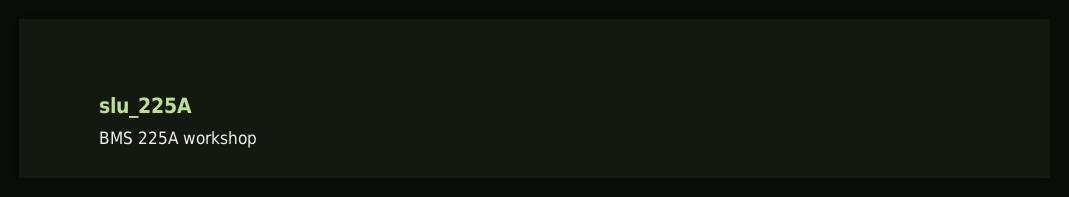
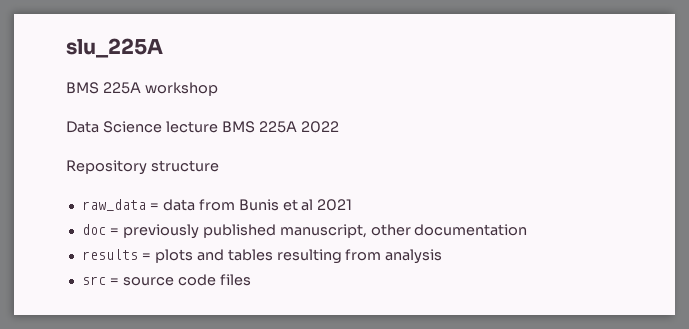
(257, 139) none -> [66,121,339,133] [66,160,219,175] [81,199,353,211] [81,224,528,239] [81,249,443,264] [81,274,251,286] // Data Science lecture BMS 225A 2022 // Repository structure // raw_data = data from Bunis et al 2021 // doc = previously published manuscript, other documentation // results = plots and tables resulting from analysis // src = source code files

